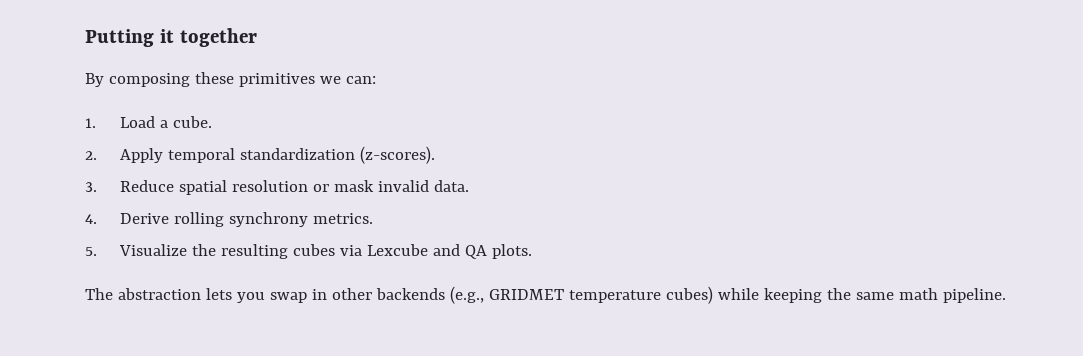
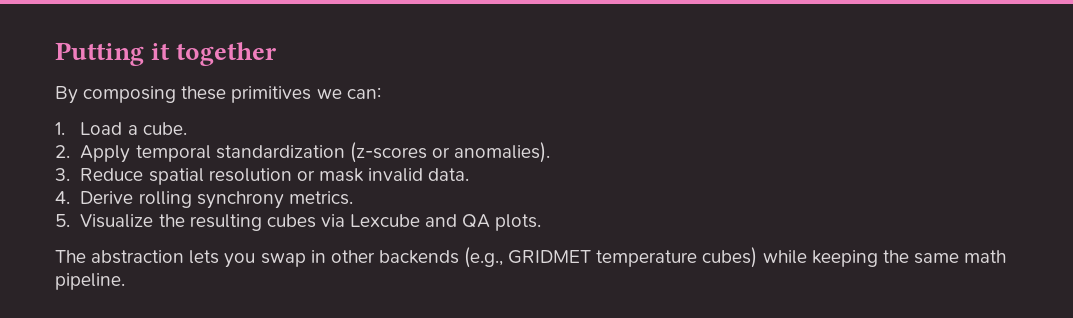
[359,146,435,164] (z-scores). -> [349,142,551,163] (z-scores or anomalies).

